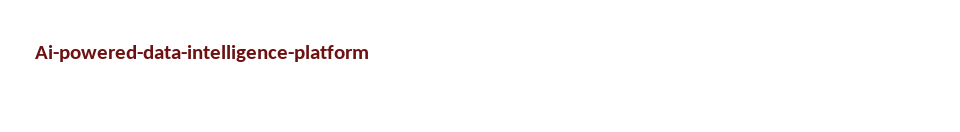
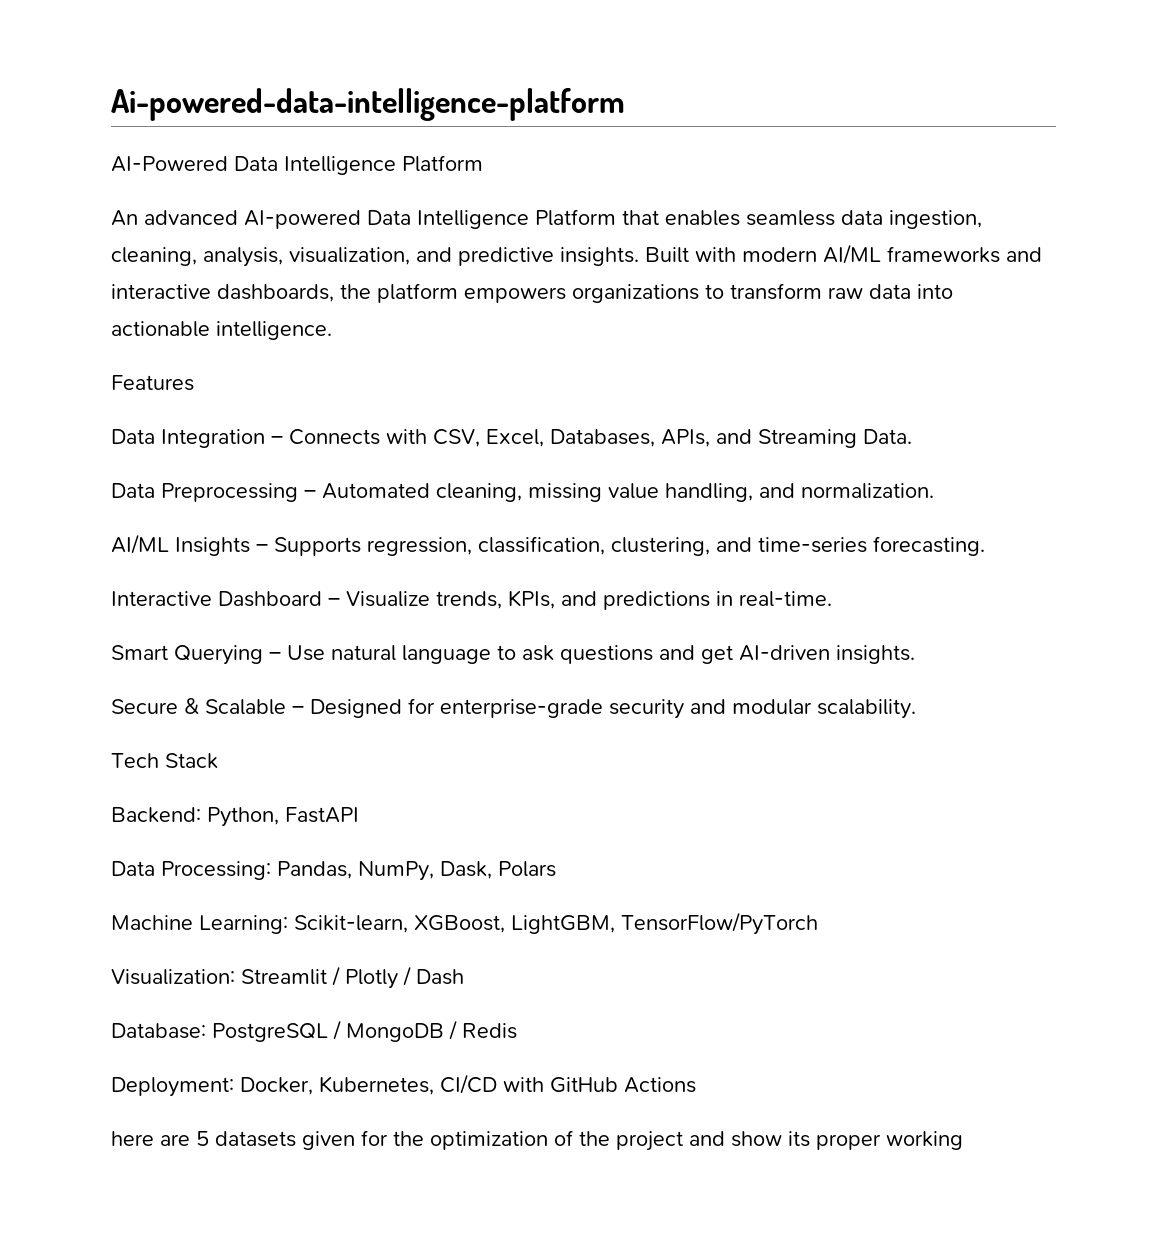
(369, 53) none -> [111,155,483,175] [111,209,982,229] [111,244,1042,267] [111,283,953,303] [111,321,332,340] [111,375,194,391] [111,429,912,448] [111,483,934,502] [111,534,985,556] [111,590,832,610] [111,645,915,665] [111,698,916,719] [111,753,218,769] [111,807,359,827] [111,861,556,881] [111,912,818,935] [111,966,464,989] [111,1020,517,1042] [111,1074,696,1097] [111,1130,963,1151] // AI-Powered Data Intelligence Platform // An advanced AI-powered Data Intelligence Platform that enables seamless data ingestion, cleaning, analysis, visualization, and predictive insights. Built with modern AI/ML frameworks and interactive dashboards, the platform empowers organizations to transform raw data into actionable intelligence. // Features // Data Integration – Connects with CSV, Excel, Databases, APIs, and Streaming Data. // Data Preprocessing – Automated cleaning, missing value handling, and normalization. // AI/ML Insights – Supports regression, classification, clustering, and time-series forecasting. // Interactive Dashboard – Visualize trends, KPIs, and predictions in real-time. // Smart Querying – Use natural language to ask questions and get AI-driven insights. // Secure & Scalable – Designed for enterprise-grade security and modular scalability. // Tech Stack // Backend: Python, FastAPI // Data Processing: Pandas, NumPy, Dask, Polars // Machine Learning: Scikit-learn, XGBoost, LightGBM, TensorFlow/PyTorch // Visualization: Streamlit / Plotly / Dash // Database: PostgreSQL / MongoDB / Redis // Deployment: Docker, Kubernetes, CI/CD with GitHub Actions // here are 5 datasets given for the optimization of the project and show its proper working

